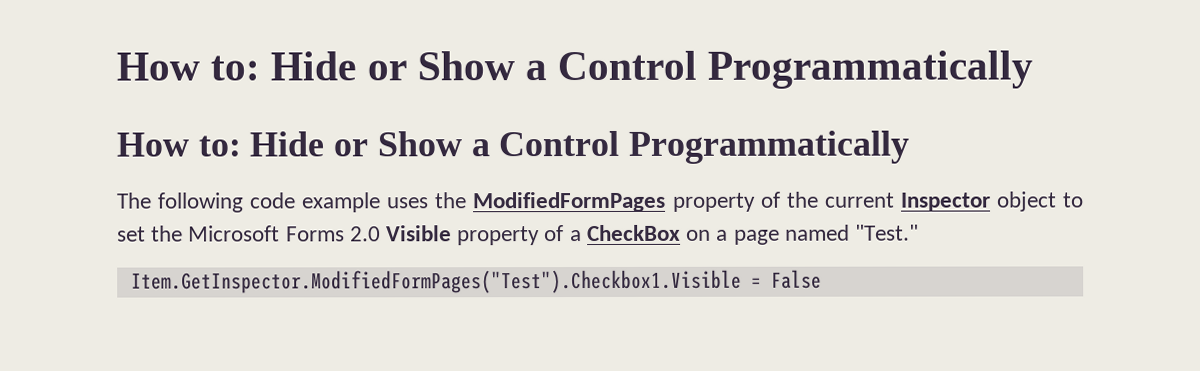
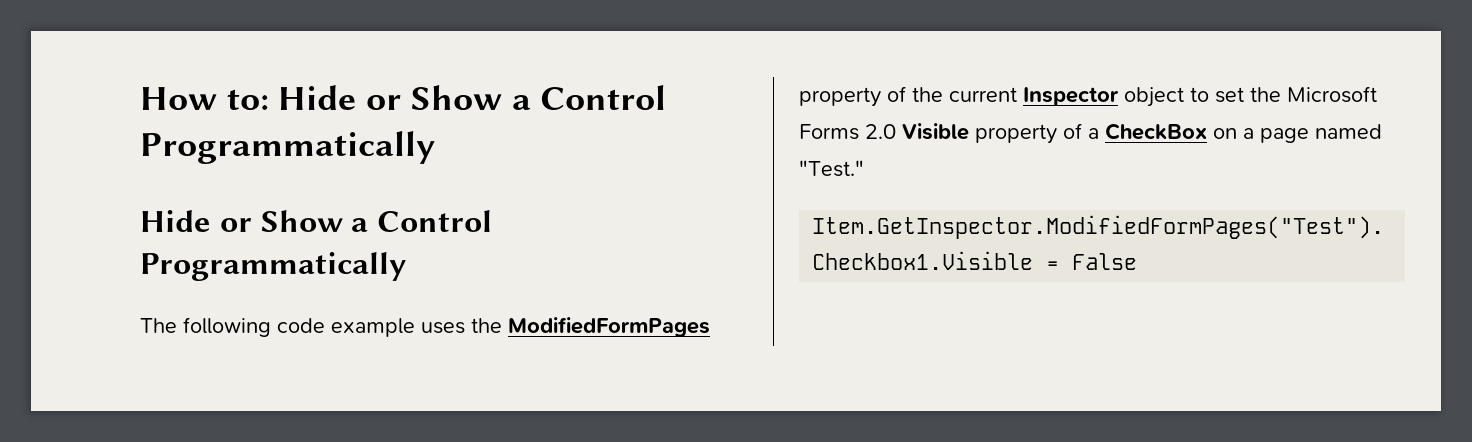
[116,50,1034,89] [116,132,241,157] How to: Hide or Show a Control Programmatically // How to: -> [140,85,667,110] [140,131,435,164] How to: Hide or Show a Control Programmatically //

